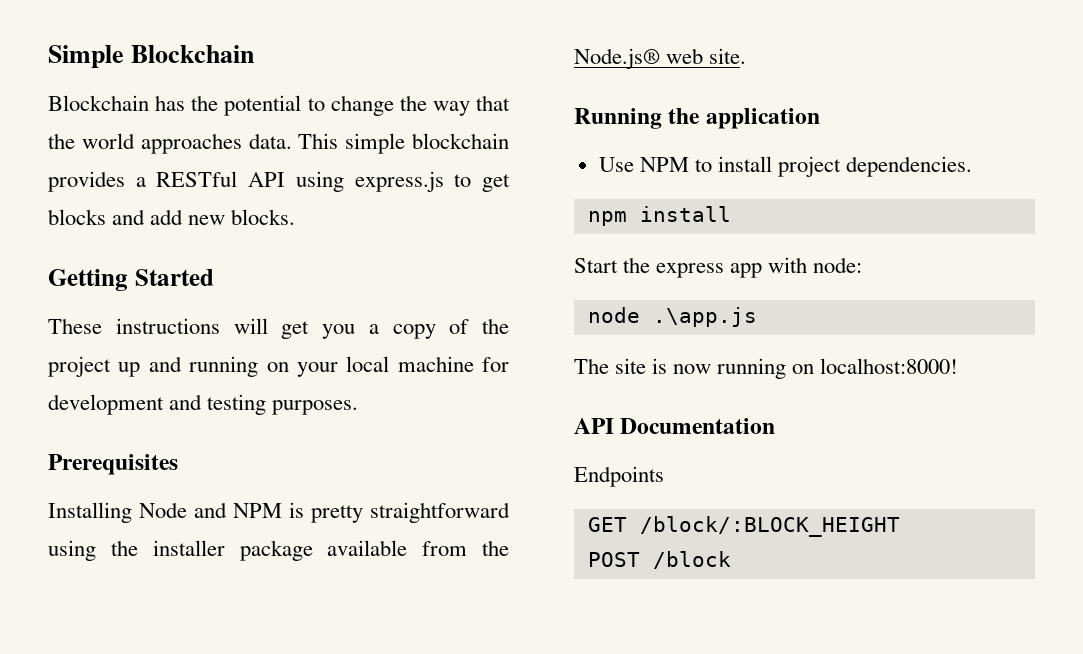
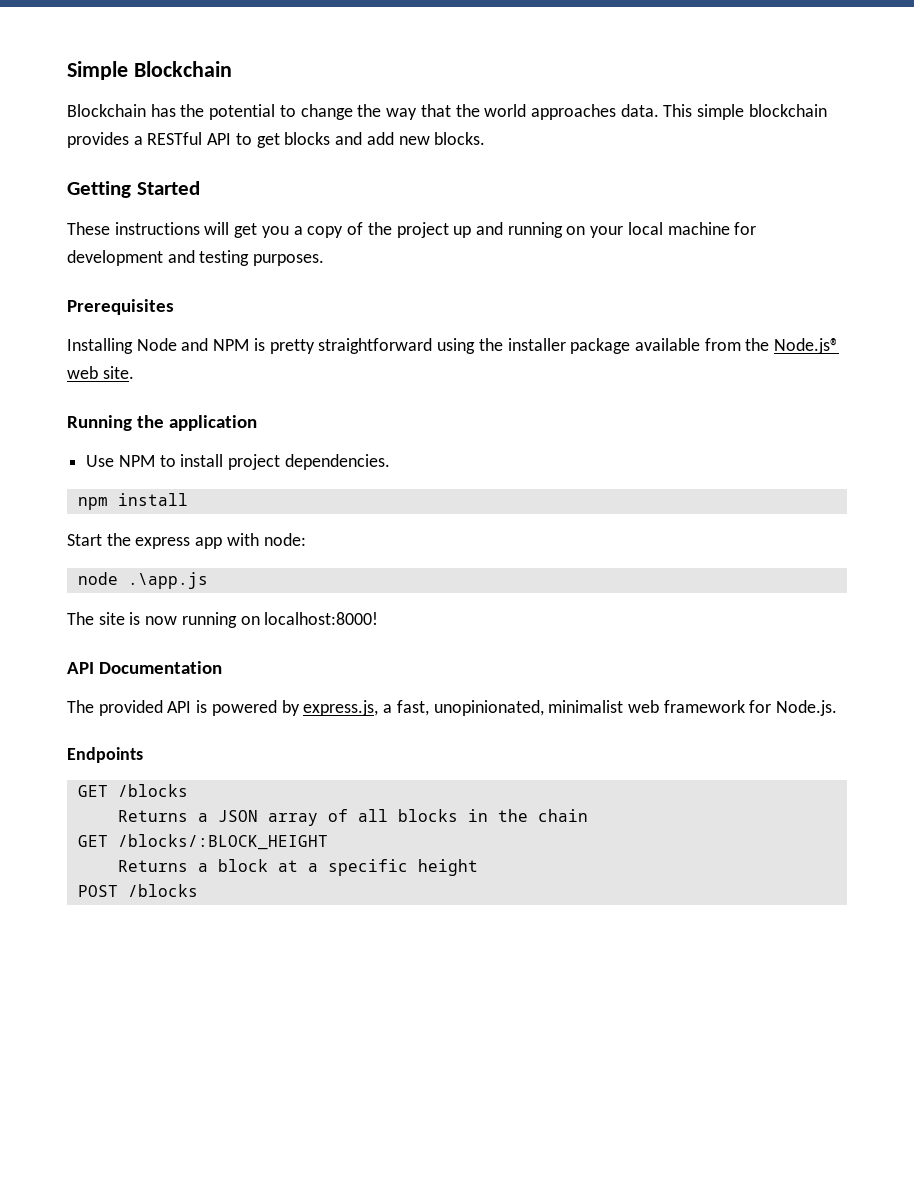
[295,171,444,192] using express.js -> (232, 139) none
[574,466,664,487] [587,516,900,537] Endpoints // GET /block/:BLOCK_HEIGHT -> [67,700,838,716] [67,747,143,763] [77,784,188,797] [117,809,588,826] [77,834,328,850] [117,859,478,876] The provided API is powered by express.js, a fast, unopinionated, minimalist web framework for Node.js. // Endpoints // GET /blocks // Returns a JSON array of all blocks in the chain // GET /blocks/:BLOCK_HEIGHT // Returns a block at a specific height
[652,551,731,569] /block -> [127,884,198,897] /blocks

